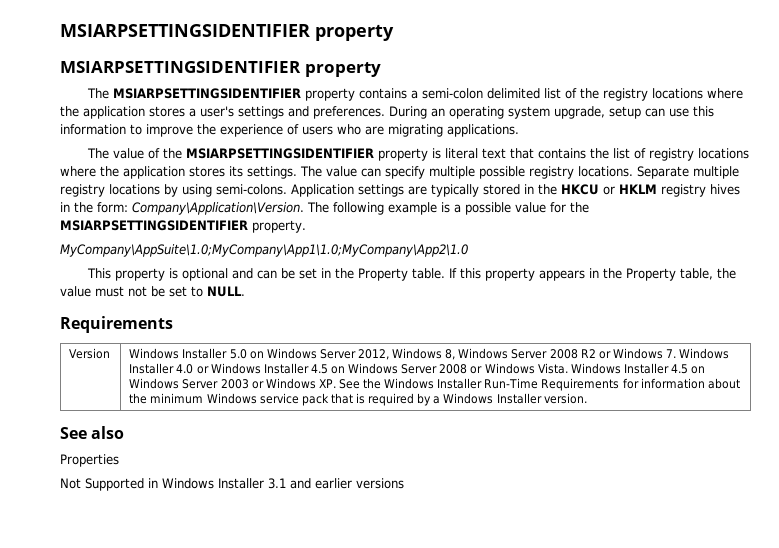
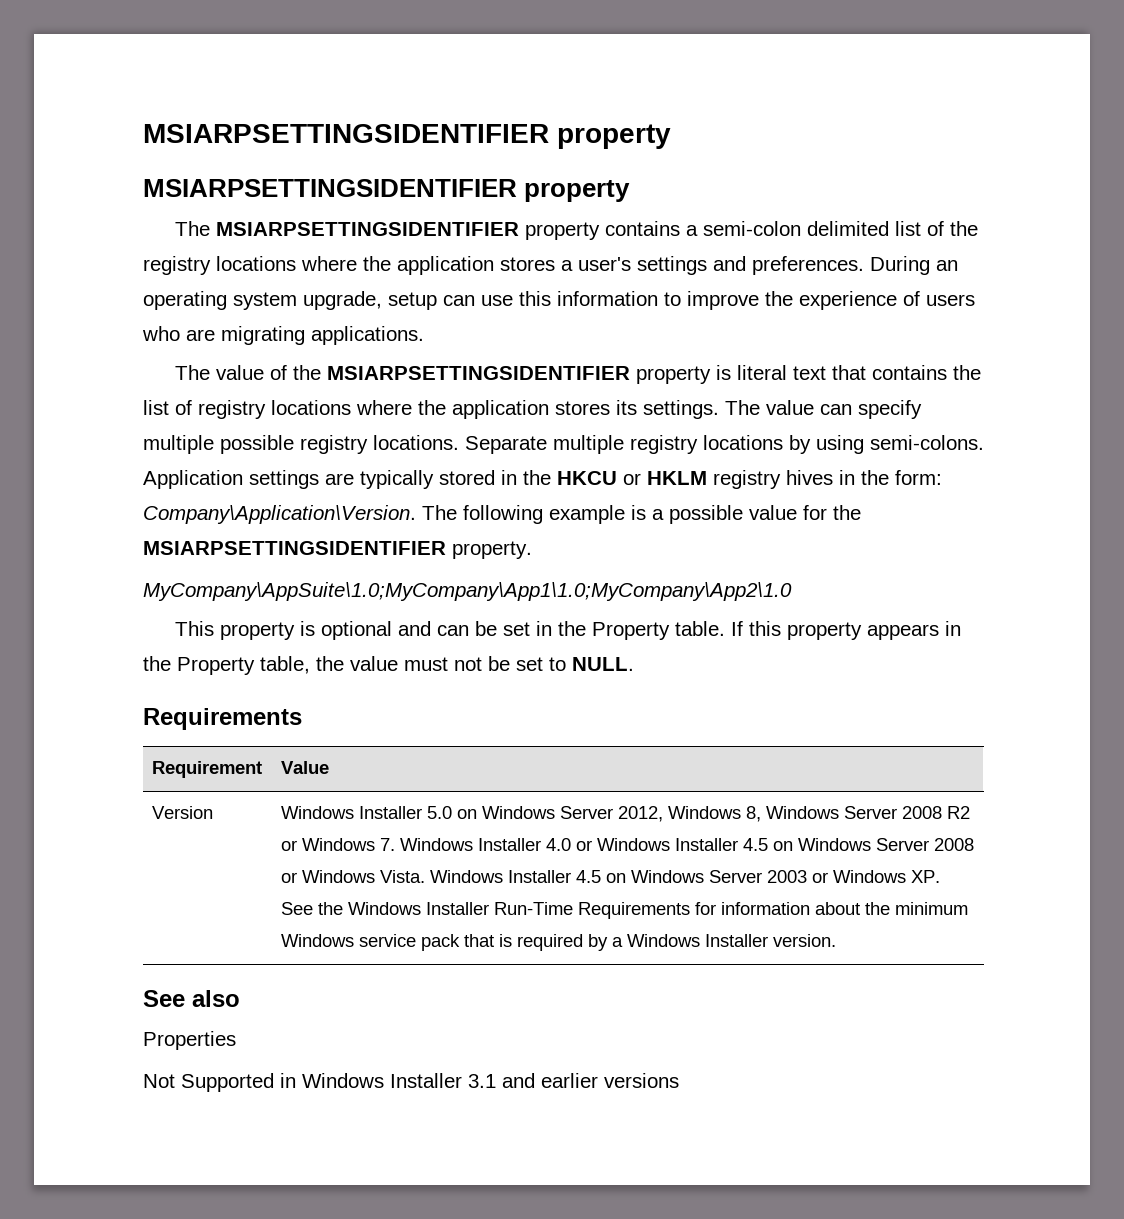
(173, 324) none -> [152,761,263,778] [281,761,330,774] // Requirement | Value

